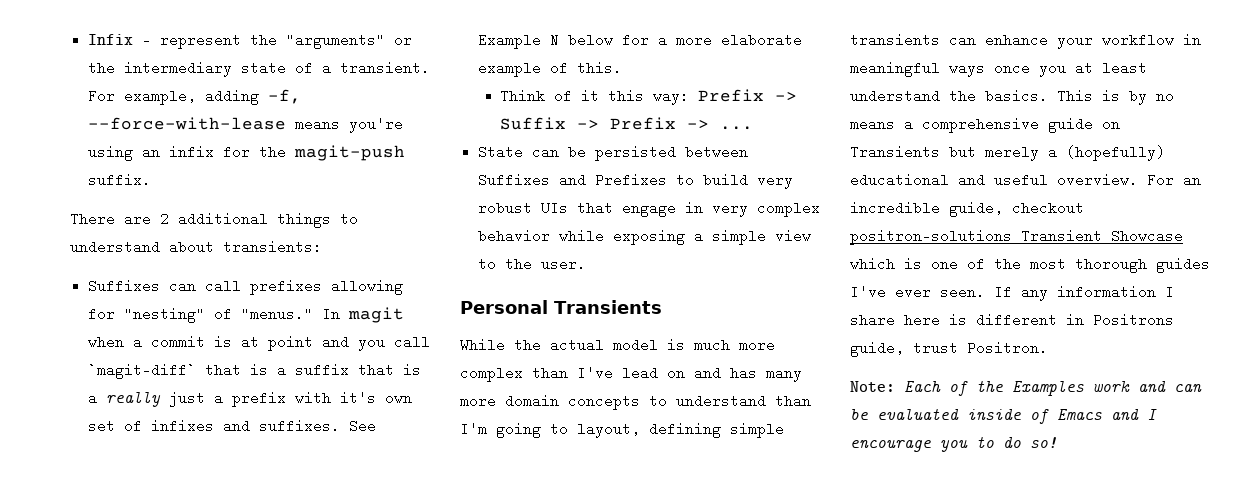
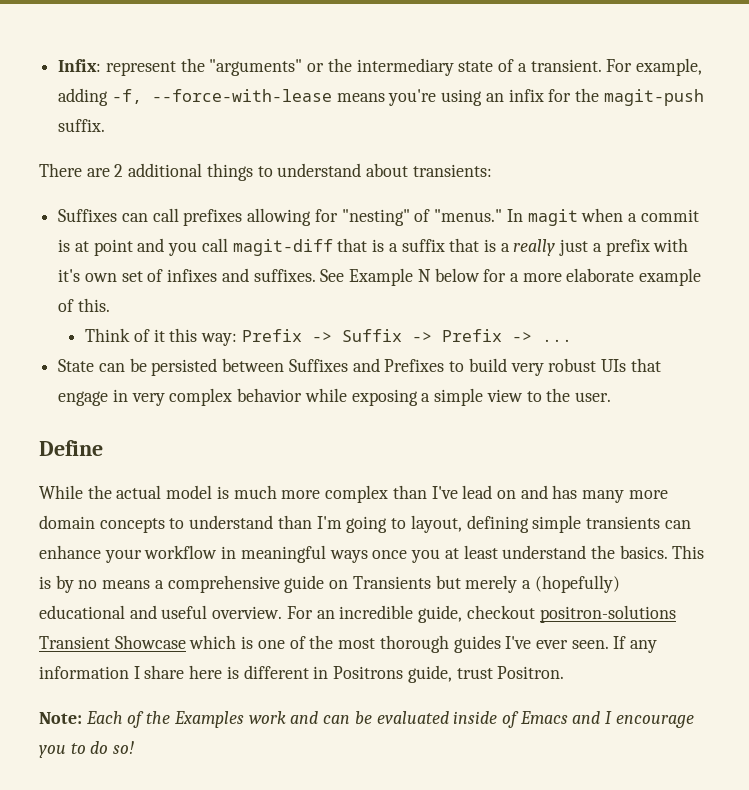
[88,33,152,47] Infix - -> [58,59,102,72] Infix:
[88,363,197,379] `magit-diff` -> [232,239,333,256] magit-diff
[460,300,662,314] Personal Transients -> [39,440,103,456] Define

